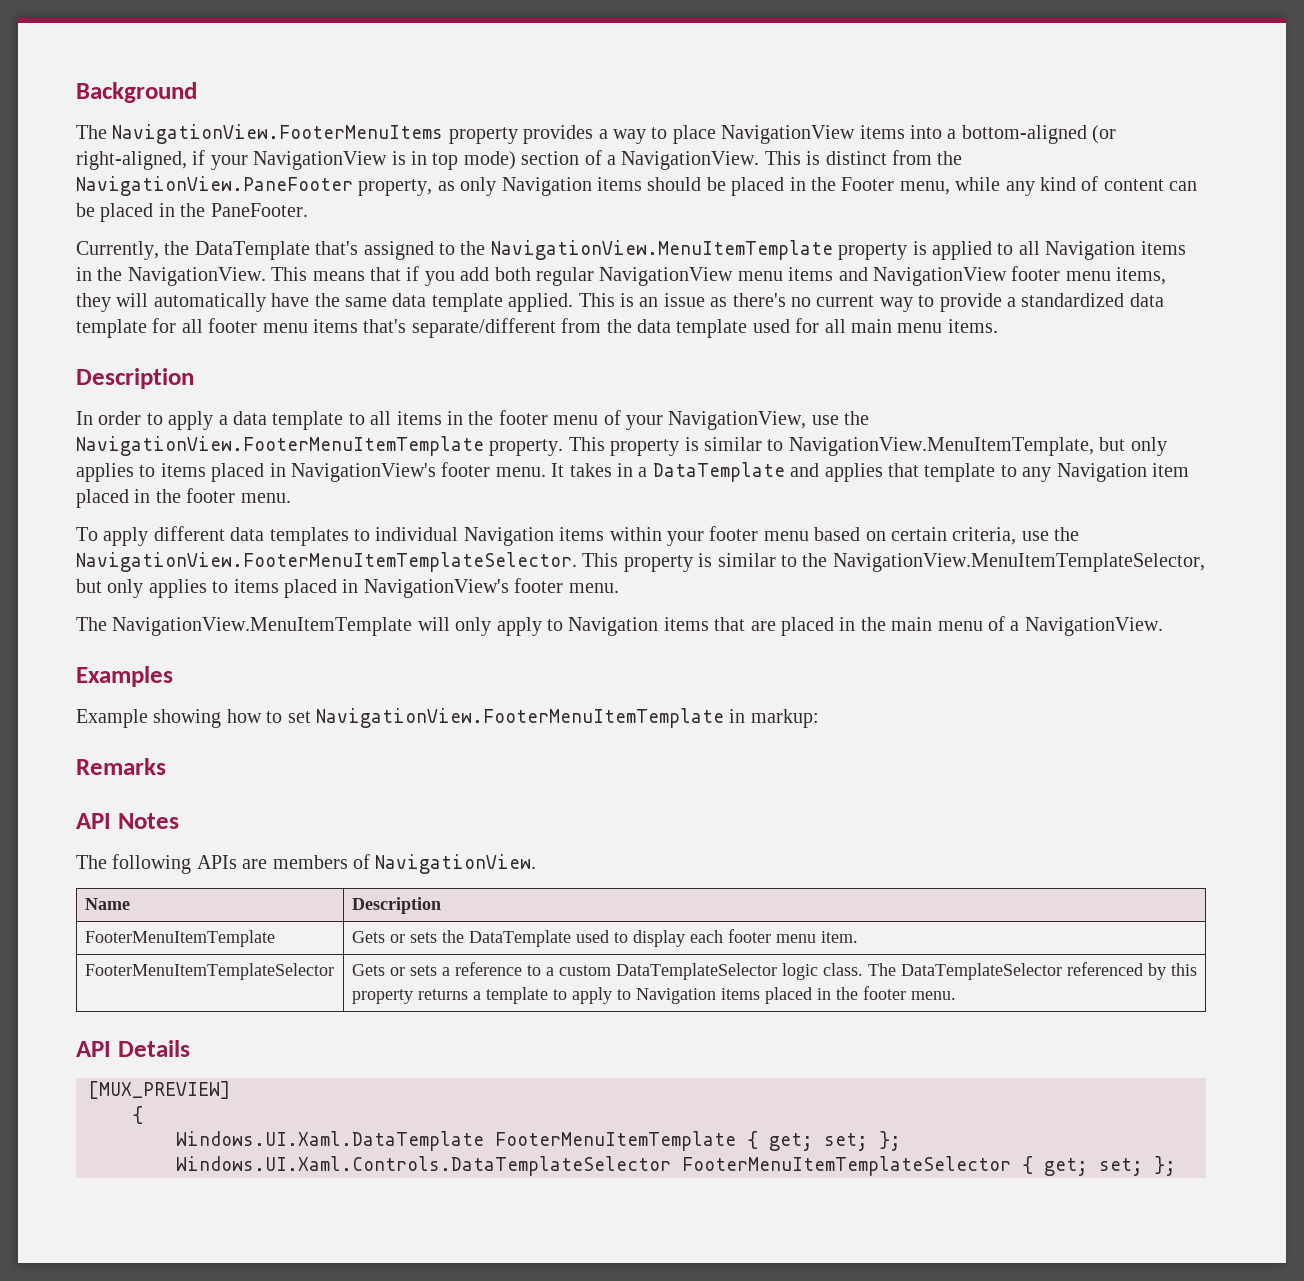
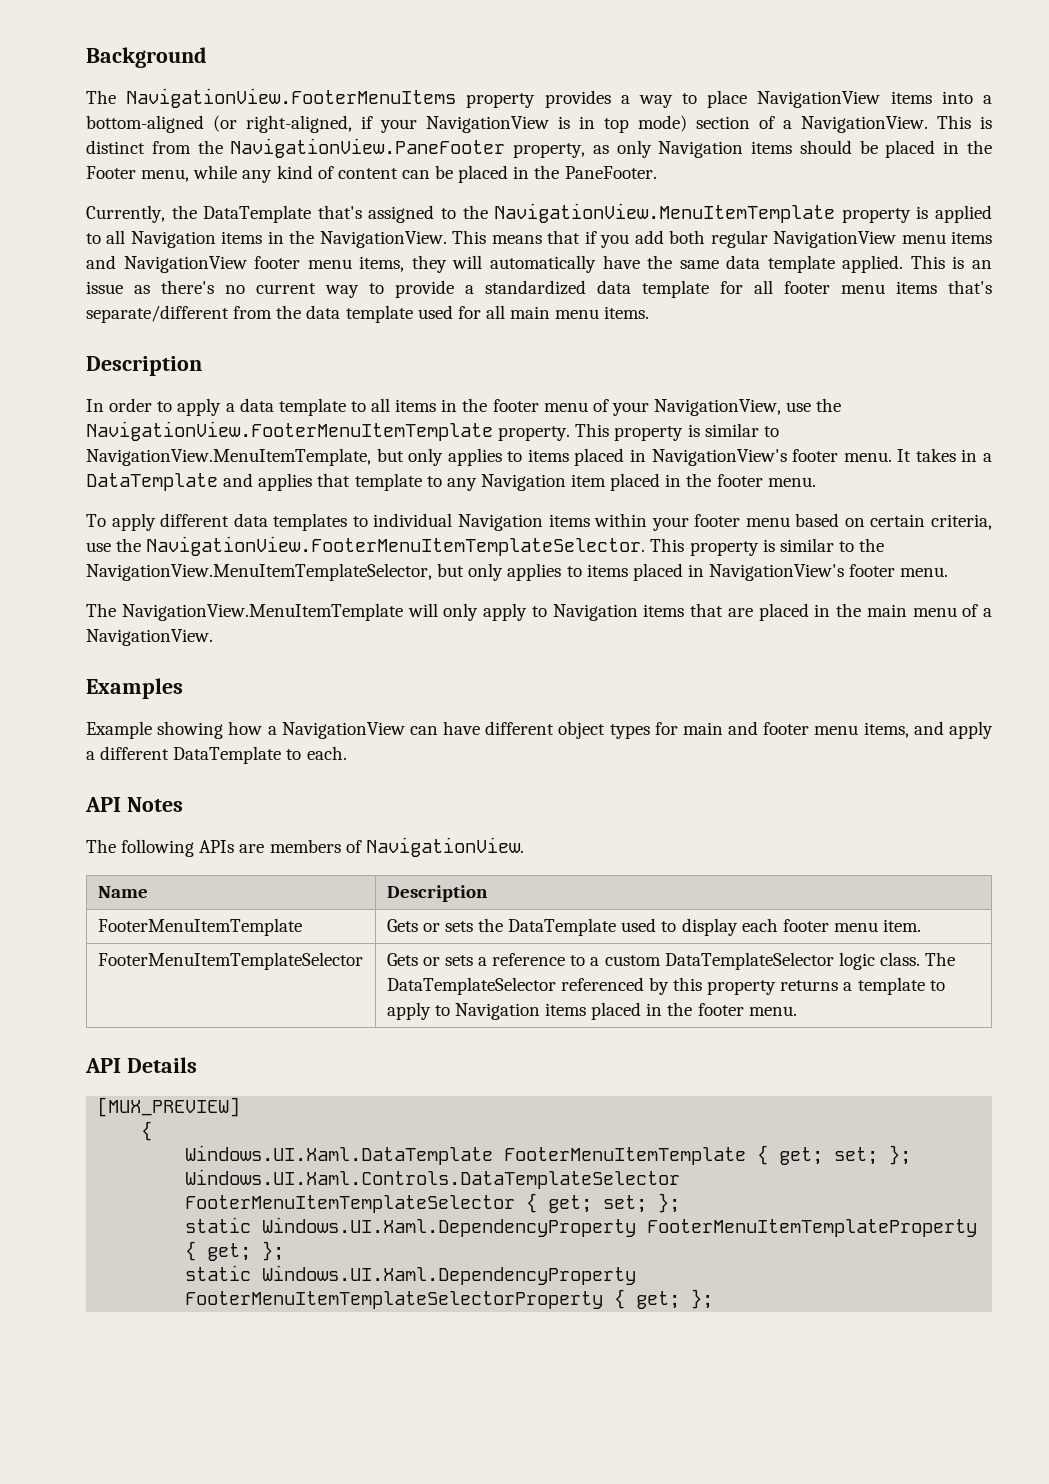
[266,708,819,728] [76,758,166,775] to set NavigationView.FooterMenuItemTemplate in markup: // Remarks -> [267,721,993,739] [86,746,347,764] a NavigationView can have different object types for main and footer menu items, and apply a different DataTemplate to each.
(1176, 1166) none -> [185,1217,978,1237] [185,1241,285,1261] [185,1265,637,1285] [185,1289,714,1309] // static Windows.UI.Xaml.DependencyProperty FooterMenuItemTemplateProperty { get; }; // static Windows.UI.Xaml.DependencyProperty FooterMenuItemTemplateSelectorProperty { get; };

